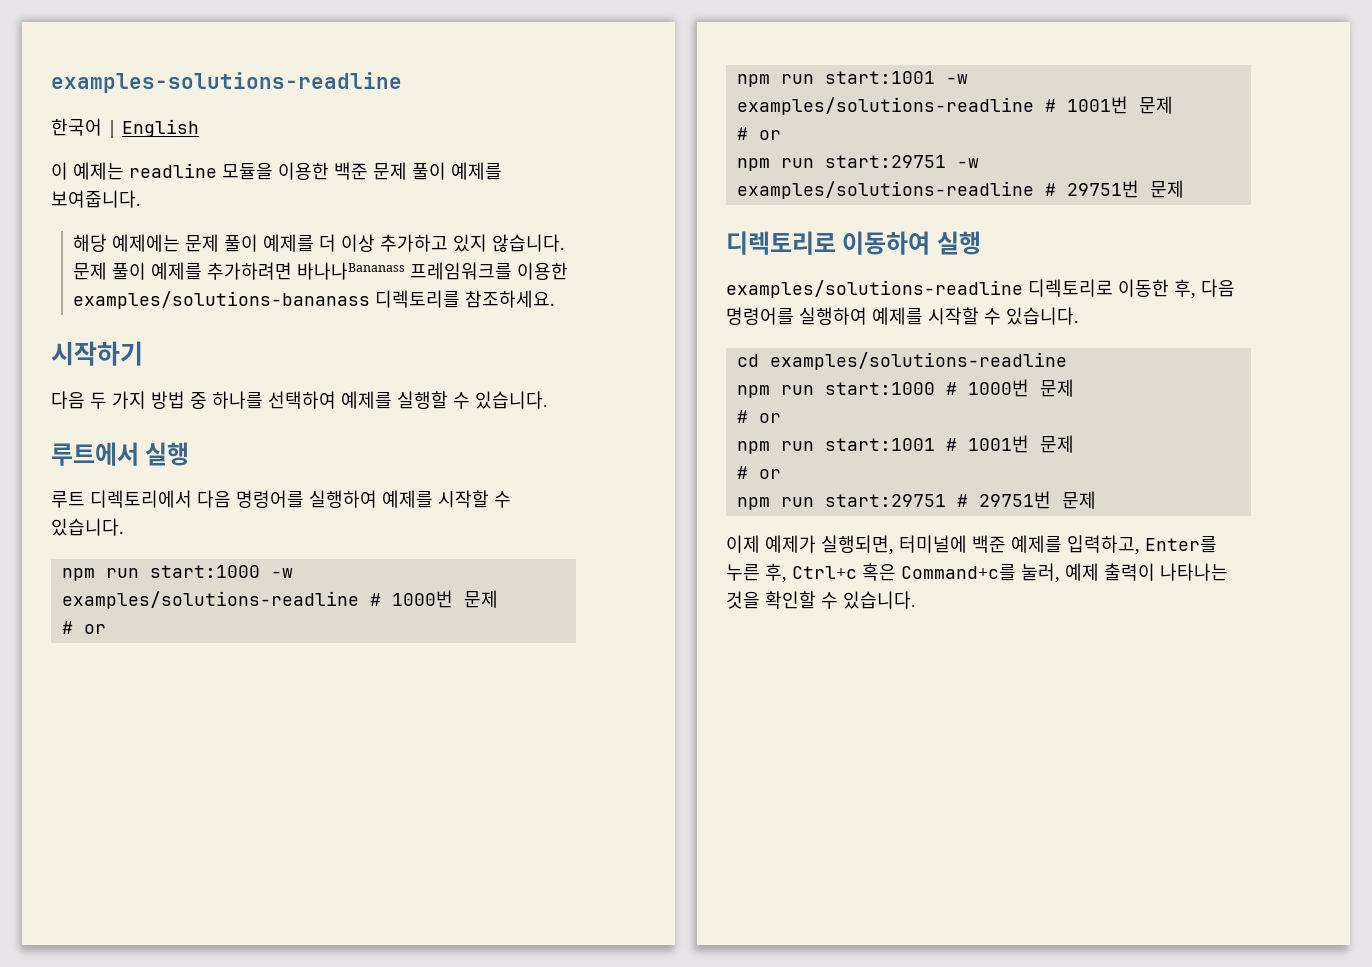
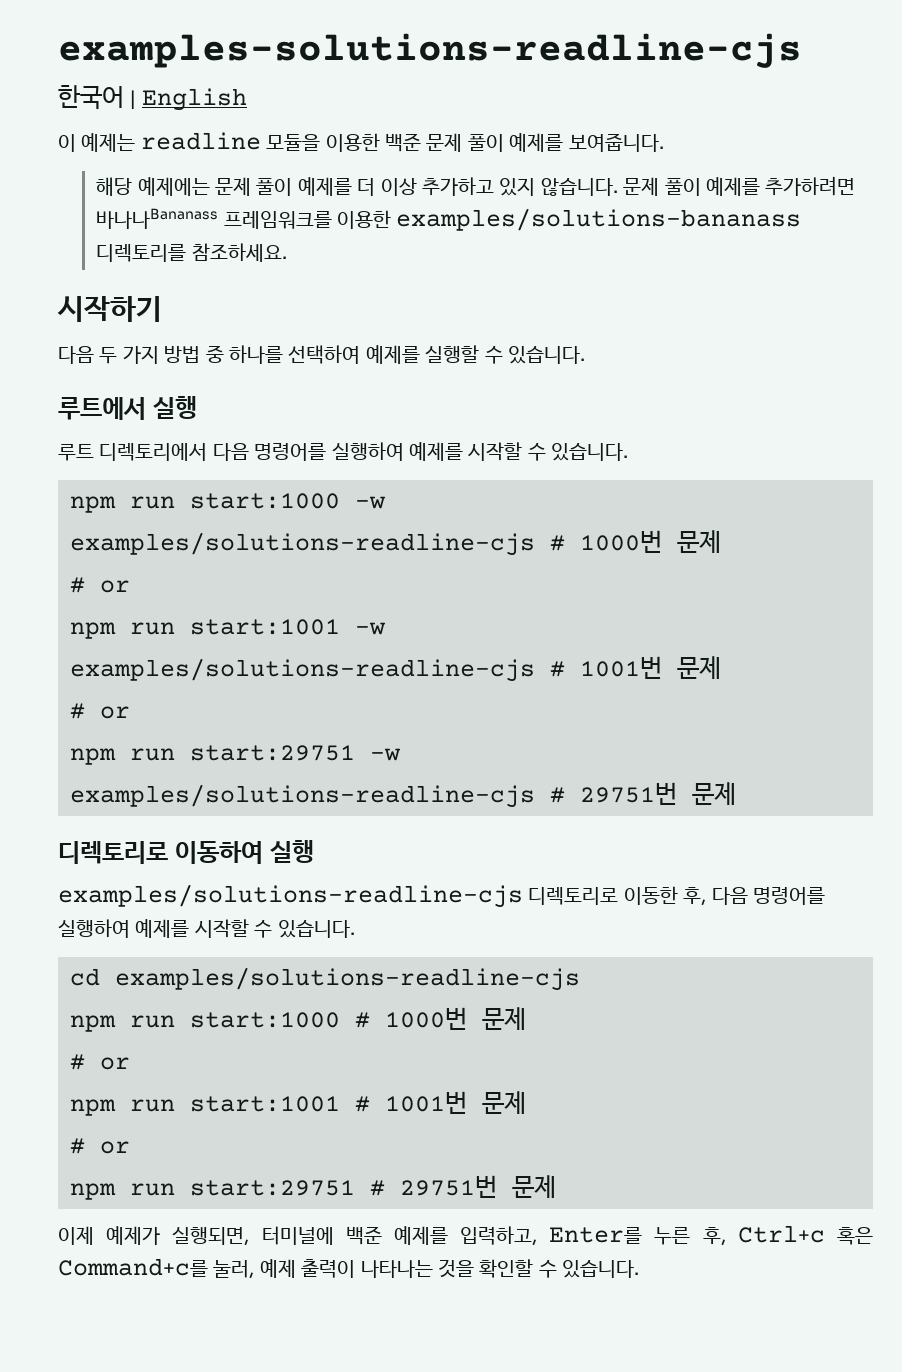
[51,72,402,93] examples-solutions-readline -> [58,33,802,68] examples-solutions-readline-cjs
[61,591,359,609] examples/solutions-readline -> [70,532,535,556] examples/solutions-readline-cjs
[736,97,1034,115] examples/solutions-readline -> [70,658,535,682] examples/solutions-readline-cjs
[736,181,1034,199] examples/solutions-readline -> [70,784,535,808] examples/solutions-readline-cjs
[726,280,1023,298] examples/solutions-readline -> [58,884,523,908] examples/solutions-readline-cjs
[769,352,1067,370] examples/solutions-readline -> [115,967,580,991] examples/solutions-readline-cjs

